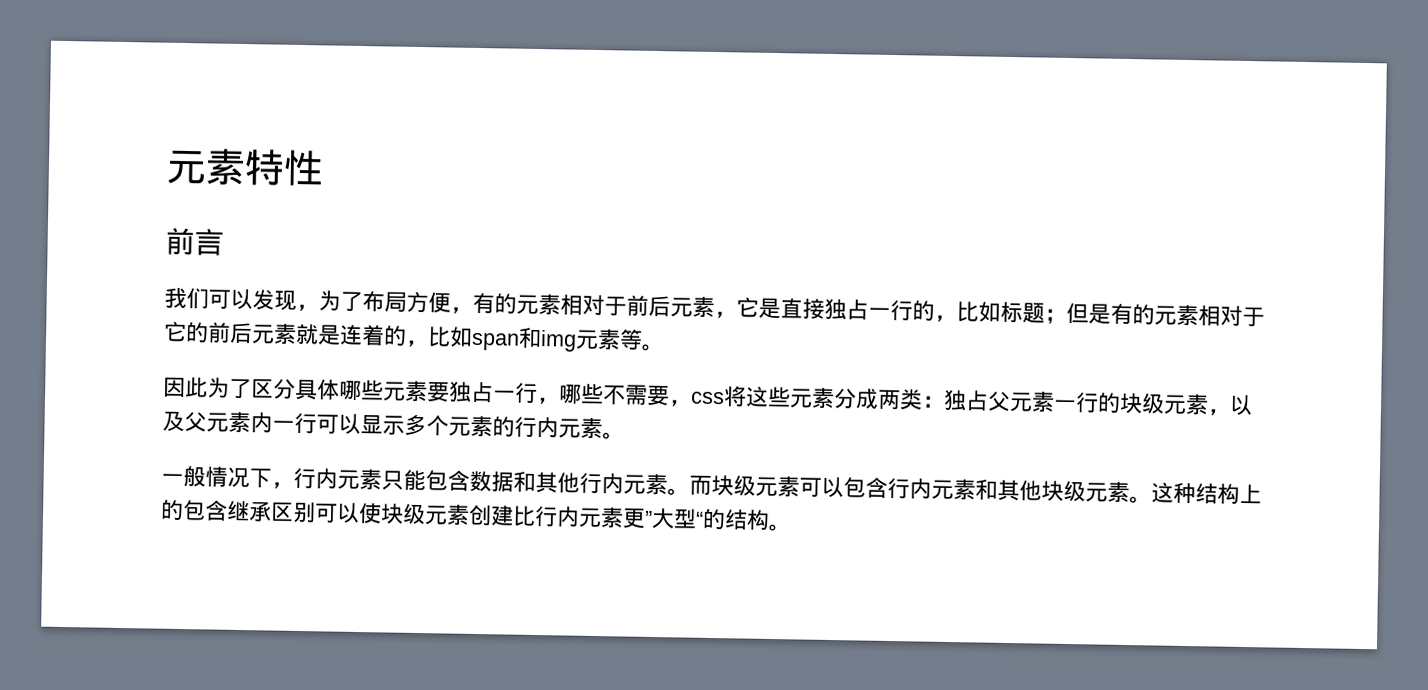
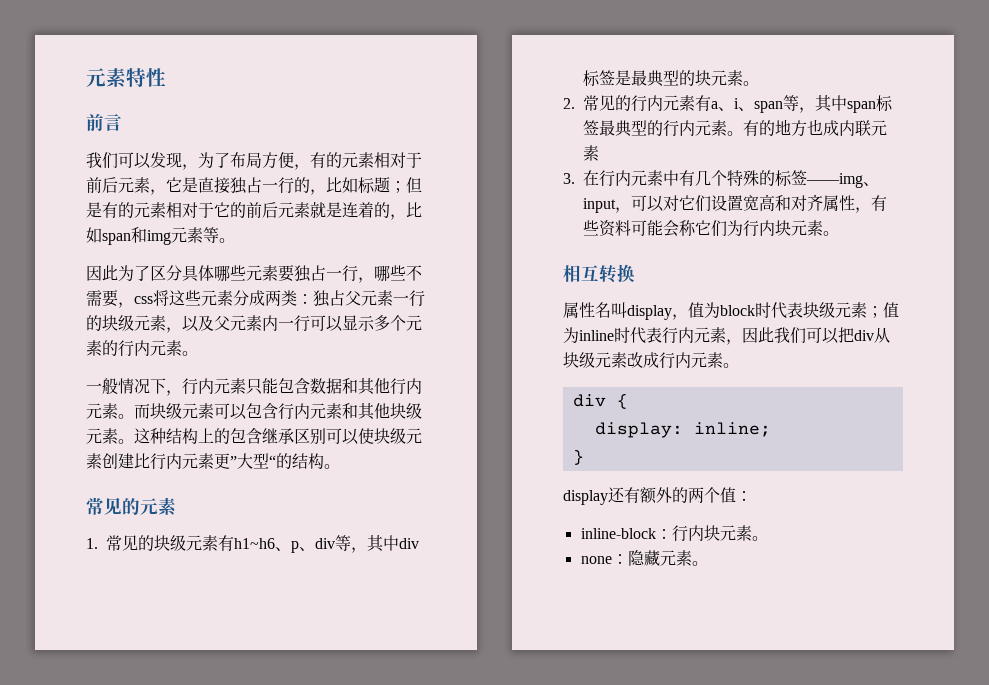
(791, 527) none -> [86,497,176,516] [86,535,420,553] [583,70,760,87] [563,95,894,113] [583,119,888,137] [583,145,600,161] [563,170,880,188] [583,194,888,213] [583,220,840,237] [563,264,635,283] [563,302,899,320] [563,327,890,345] [563,352,739,369] [572,393,628,409] [594,422,771,438] [572,449,584,465] [563,487,752,505] [580,525,768,542] [580,550,708,566] // 常见的元素 // 1.常见的块级元素有h1~h6、p、div等，其中div标签是最典型的块元素。 // 2.常见的行内元素有a、i、span等，其中span标签最典型的行内元素。有的地方也成内联元素 // 3.在行内元素中有几个特殊的标签——img、input，可以对它们设置宽高和对齐属性，有些资料可能会称它们为行内块元素。 // 相互转换 // 属性名叫display，值为block时代表块级元素；值为inline时代表行内元素，因此我们可以把div从块级元素改成行内元素。 // div { // display: inline; // } // display还有额外的两个值： // inline-block：行内块元素。 // none：隐藏元素。

